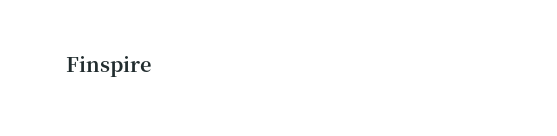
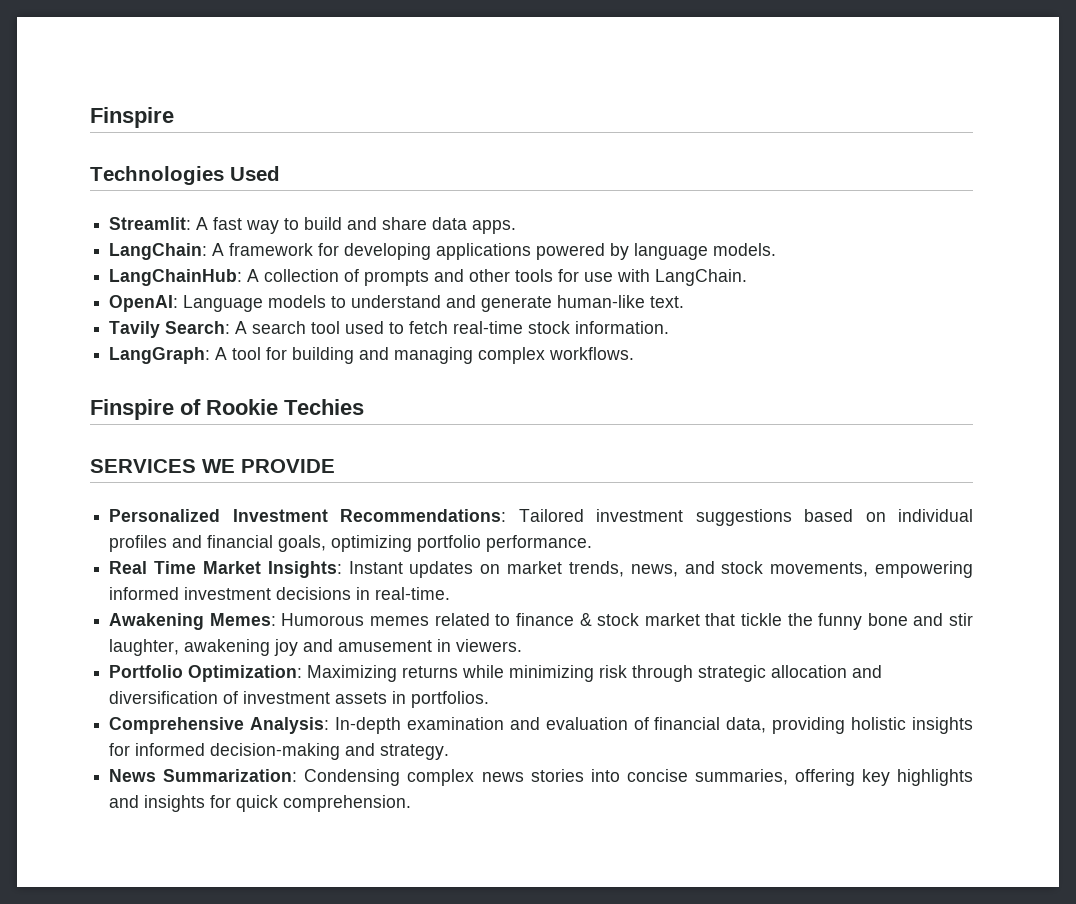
[66,56,151,77] Finspire -> [90,107,174,128] [90,166,280,185] [109,217,517,234] [109,243,777,260] [109,269,748,286] [109,295,685,312] [109,321,670,338] [109,347,635,364] [90,399,364,420] [90,459,335,473] [109,509,973,526] [109,535,593,552] [109,561,974,578] [109,587,451,600] [109,613,973,630] [109,639,523,656] [109,665,883,682] [109,691,490,708] [109,717,973,734] [109,743,450,760] [109,769,974,786] [109,795,412,812] Finspire // Technologies Used // Streamlit: A fast way to build and share data apps. // LangChain: A framework for developing applications powered by language models. // LangChainHub: A collection of prompts and other tools for use with LangChain. // OpenAI: Language models to understand and generate human-like text. // Tavily Search: A search tool used to fetch real-time stock information. // LangGraph: A tool for building and managing complex workflows. // Finspire of Rookie Techies // SERVICES WE PROVIDE // Personalized Investment Recommendations: Tailored investment suggestions based on individual profiles and financial goals, optimizing portfolio performance. // Real Time Market Insights: Instant updates on market trends, news, and stock movements, empowering informed investment decisions in real-time. // Awakening Memes: Humorous memes related to finance & stock market that tickle the funny bone and stir laughter, awakening joy and amusement in viewers. // Portfolio Optimization: Maximizing returns while minimizing risk through strategic allocation and diversification of investment assets in portfolios. // Comprehensive Analysis: In-depth examination and evaluation of financial data, providing holistic insights for informed decision-making and strategy. // News Summarization: Condensing complex news stories into concise summaries, offering key highlights and insights for quick comprehension.

